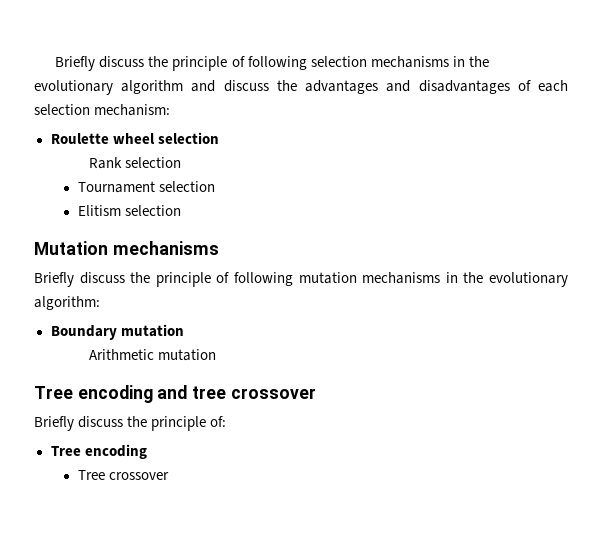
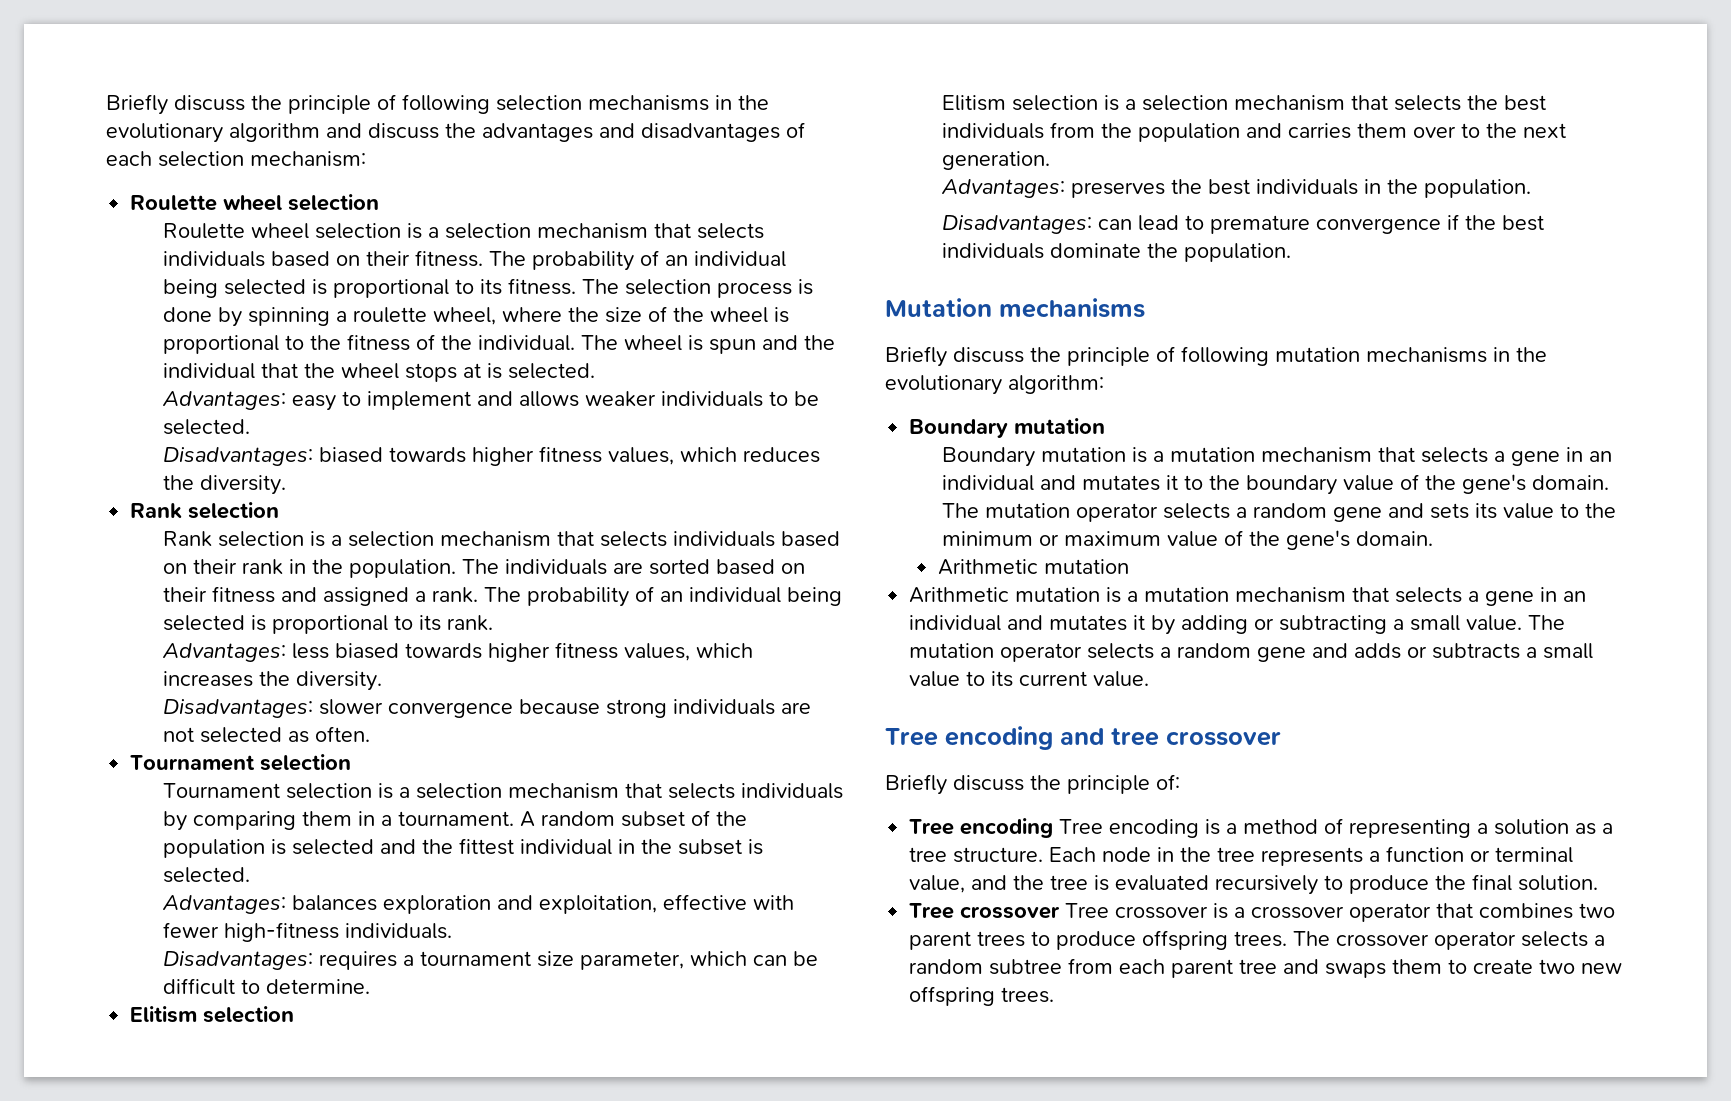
[88,157,181,169] [77,181,215,193] [77,205,181,216] Rank selection // Tournament selection // Elitism selection -> [163,223,765,239] [163,250,787,271] [163,278,814,298] [163,306,790,327] [163,334,836,354] [163,363,596,382] [162,391,820,411] [163,419,251,435] [163,446,821,466] [163,475,287,495] [130,502,280,519] [163,531,841,547] [163,559,806,578] [163,586,843,607] [163,615,494,634] [162,642,754,662] [163,671,383,691] [163,699,812,718] [163,726,371,743] [130,754,352,771] [163,783,844,799] [163,810,748,831] [163,838,764,858] [163,867,251,883] [162,894,795,914] [163,922,453,942] [163,951,819,970] [163,978,371,995] [130,1006,295,1023] [942,95,1547,111] [942,122,1567,142] [942,151,1051,170] [941,179,1532,198] [942,214,1545,234] [942,243,1292,262] Roulette wheel selection is a selection mechanism that selects individuals based on their fitness. The probability of an individual being selected is proportional to its fitness. The selection process is done by spinning a roulette wheel, where the size of the wheel is proportional to the fitness of the individual. The wheel is spun and the individual that the wheel stops at is selected. // Advantages: easy to implement and allows weaker individuals to be selected. // Disadvantages: biased towards higher fitness values, which reduces the diversity. // Rank selection // Rank selection is a selection mechanism that selects individuals based on their rank in the population. The individuals are sorted based on their fitness and assigned a rank. The probability of an individual being selected is proportional to its rank. // Advantages: less biased towards higher fitness values, which increases the diversity. // Disadvantages: slower convergence because strong individuals are not selected as often. // Tournament selection // Tournament selection is a selection mechanism that selects individuals by comparing them in a tournament. A random subset of the population is selected and the fittest individual in the subset is selected. // Advantages: balances exploration and exploitation, effective with fewer high-fitness individuals. // Disadvantages: requires a tournament size parameter, which can be difficult to determine. // Elitism selection // Elitism selection is a selection mechanism that selects the best individuals from the population and carries them over to the next generation. // Advantages: preserves the best individuals in the population. // Disadvantages: can lead to premature convergence if the best individuals dominate the population.
[88,349,216,361] Arithmetic mutation -> [942,447,1613,467] [942,474,1610,495] [942,503,1617,522] [942,530,1434,550] [937,559,1129,575] [909,587,1587,606] [909,615,1566,635] [909,643,1594,662] [909,671,1150,687] Boundary mutation is a mutation mechanism that selects a gene in an individual and mutates it to the boundary value of the gene's domain. The mutation operator selects a random gene and sets its value to the minimum or maximum value of the gene's domain. // Arithmetic mutation // Arithmetic mutation is a mutation mechanism that selects a gene in an individual and mutates it by adding or subtracting a small value. The mutation operator selects a random gene and adds or subtracts a small value to its current value.
[77,470,169,480] // Tree crossover -> [1059,818,1614,838] [909,846,1574,866] [909,874,1599,895] [909,903,1616,922] [909,930,1606,950] [909,958,1623,978] [909,986,1055,1006] Tree encoding is a method of representing a solution as a tree structure. Each node in the tree represents a function or terminal value, and the tree is evaluated recursively to produce the final solution. // Tree crossover Tree crossover is a crossover operator that combines two parent trees to produce offspring trees. The crossover operator selects a random subtree from each parent tree and swaps them to create two new offspring trees.

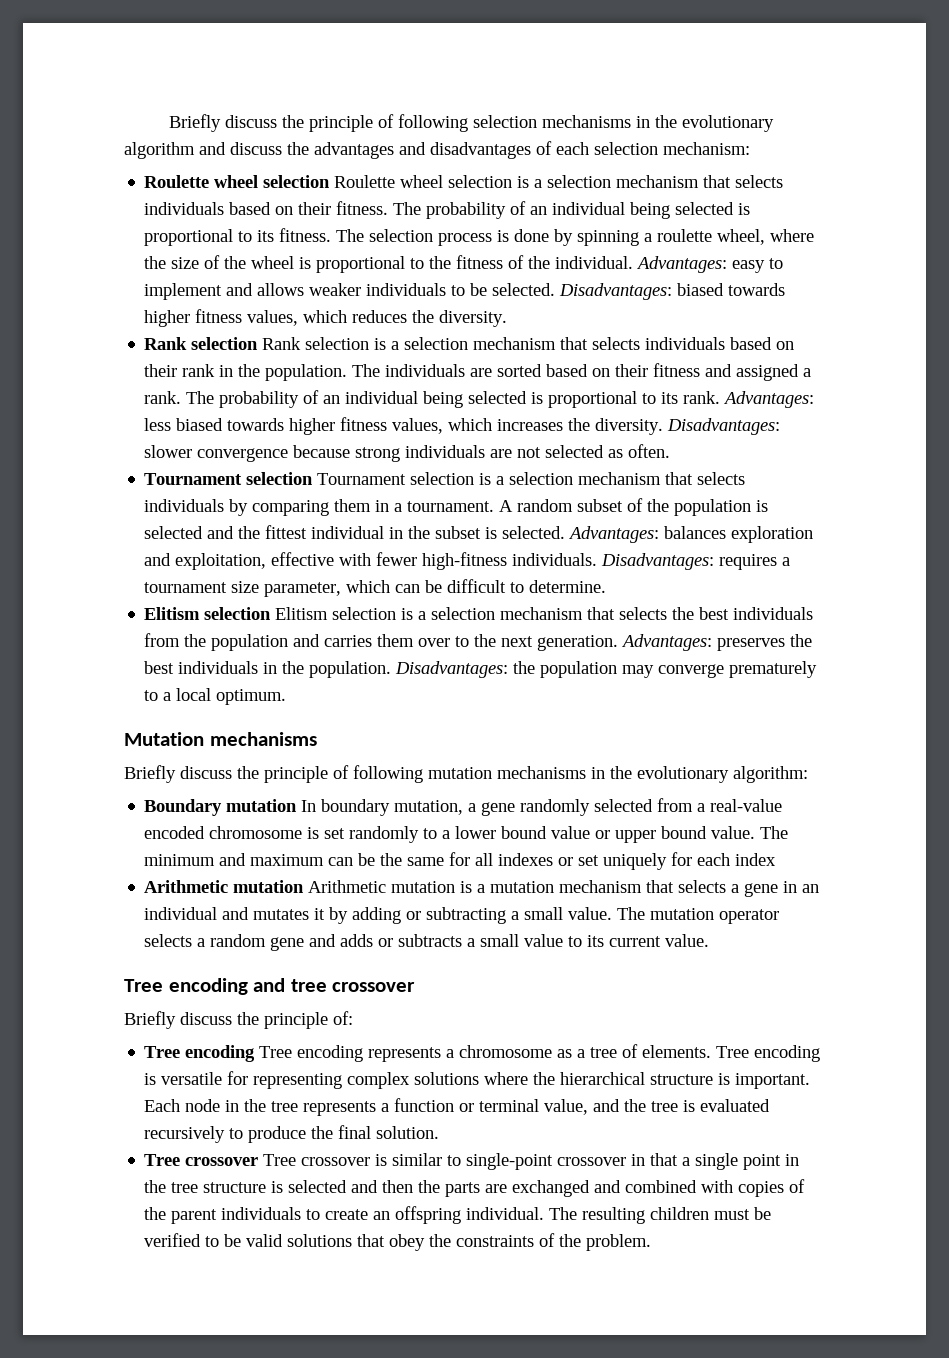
(380, 202) // -> (331, 181) none
[581,335,836,354] [163,363,596,382] The wheel is spun and the individual that the wheel stops at is selected. // -> (634, 262) none
(251, 427) // -> (556, 289) none
(280, 510) // -> (259, 343) none
(494, 623) // -> (721, 397) none
(383, 681) // -> (664, 426) none
(352, 762) // -> (314, 478) none
(251, 875) // -> (566, 532) none
(453, 931) // -> (598, 559) none
(295, 1014) // -> (272, 613) none
(1051, 160) // -> (619, 643) none
[942,214,1545,234] [942,243,1292,262] // Disadvantages: can lead to premature convergence if the best individuals dominate the population. -> [395,661,818,678] [144,688,287,705] Disadvantages: the population may converge prematurely to a local optimum.
[942,447,1613,467] [942,474,1610,495] [942,503,1617,522] [942,530,1434,550] [937,559,1129,575] // Boundary mutation is a mutation mechanism that selects a gene in an individual and mutates it to the boundary value of the gene's domain. The mutation operator selects a random gene and sets its value to the minimum or maximum value of the gene's domain. // Arithmetic mutation // -> [301,798,783,816] [144,826,789,843] [144,852,777,870] [144,880,305,893] In boundary mutation, a gene randomly selected from a real-value encoded chromosome is set randomly to a lower bound value or upper bound value. The minimum and maximum can be the same for all indexes or set uniquely for each index // Arithmetic mutation
[1205,818,1614,838] [909,847,1044,863] is a method of representing a solution as a tree structure. -> [368,1044,821,1062] [144,1071,811,1089] represents a chromosome as a tree of elements. Tree encoding is versatile for representing complex solutions where the hierarchical structure is important.
[1234,903,1616,922] [909,930,1606,950] [909,958,1623,978] [909,986,1055,1006] a crossover operator that combines two parent trees to produce offspring trees. The crossover operator selects a random subtree from each parent tree and swaps them to create two new offspring trees. -> [392,1153,800,1170] [144,1179,806,1197] [144,1206,772,1224] [144,1233,652,1251] similar to single-point crossover in that a single point in the tree structure is selected and then the parts are exchanged and combined with copies of the parent individuals to create an offspring individual. The resulting children must be verified to be valid solutions that obey the constraints of the problem.

